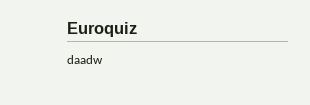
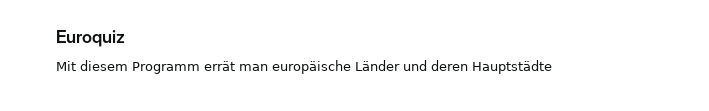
[67,55,103,64] daadw -> [56,60,552,74] Mit diesem Programm errät man europäische Länder und deren Hauptstädte

